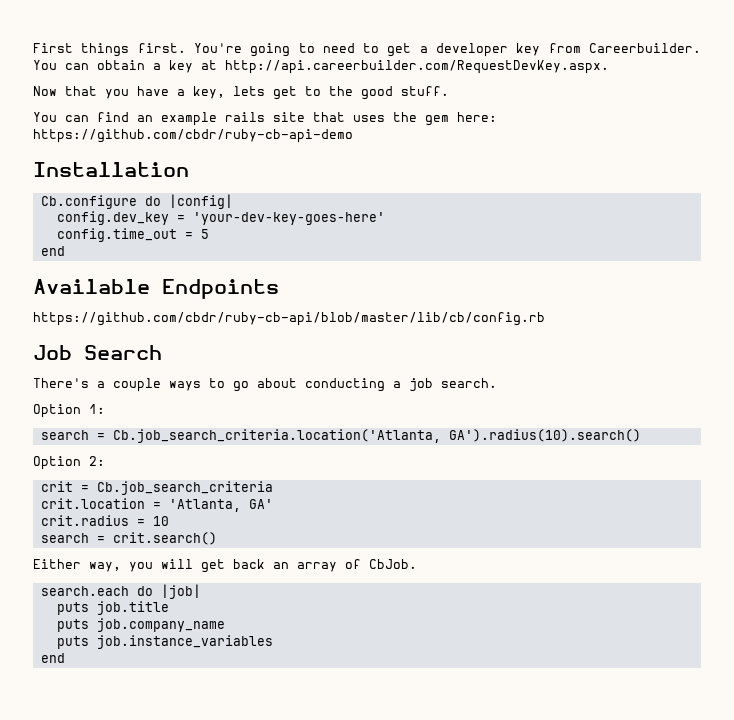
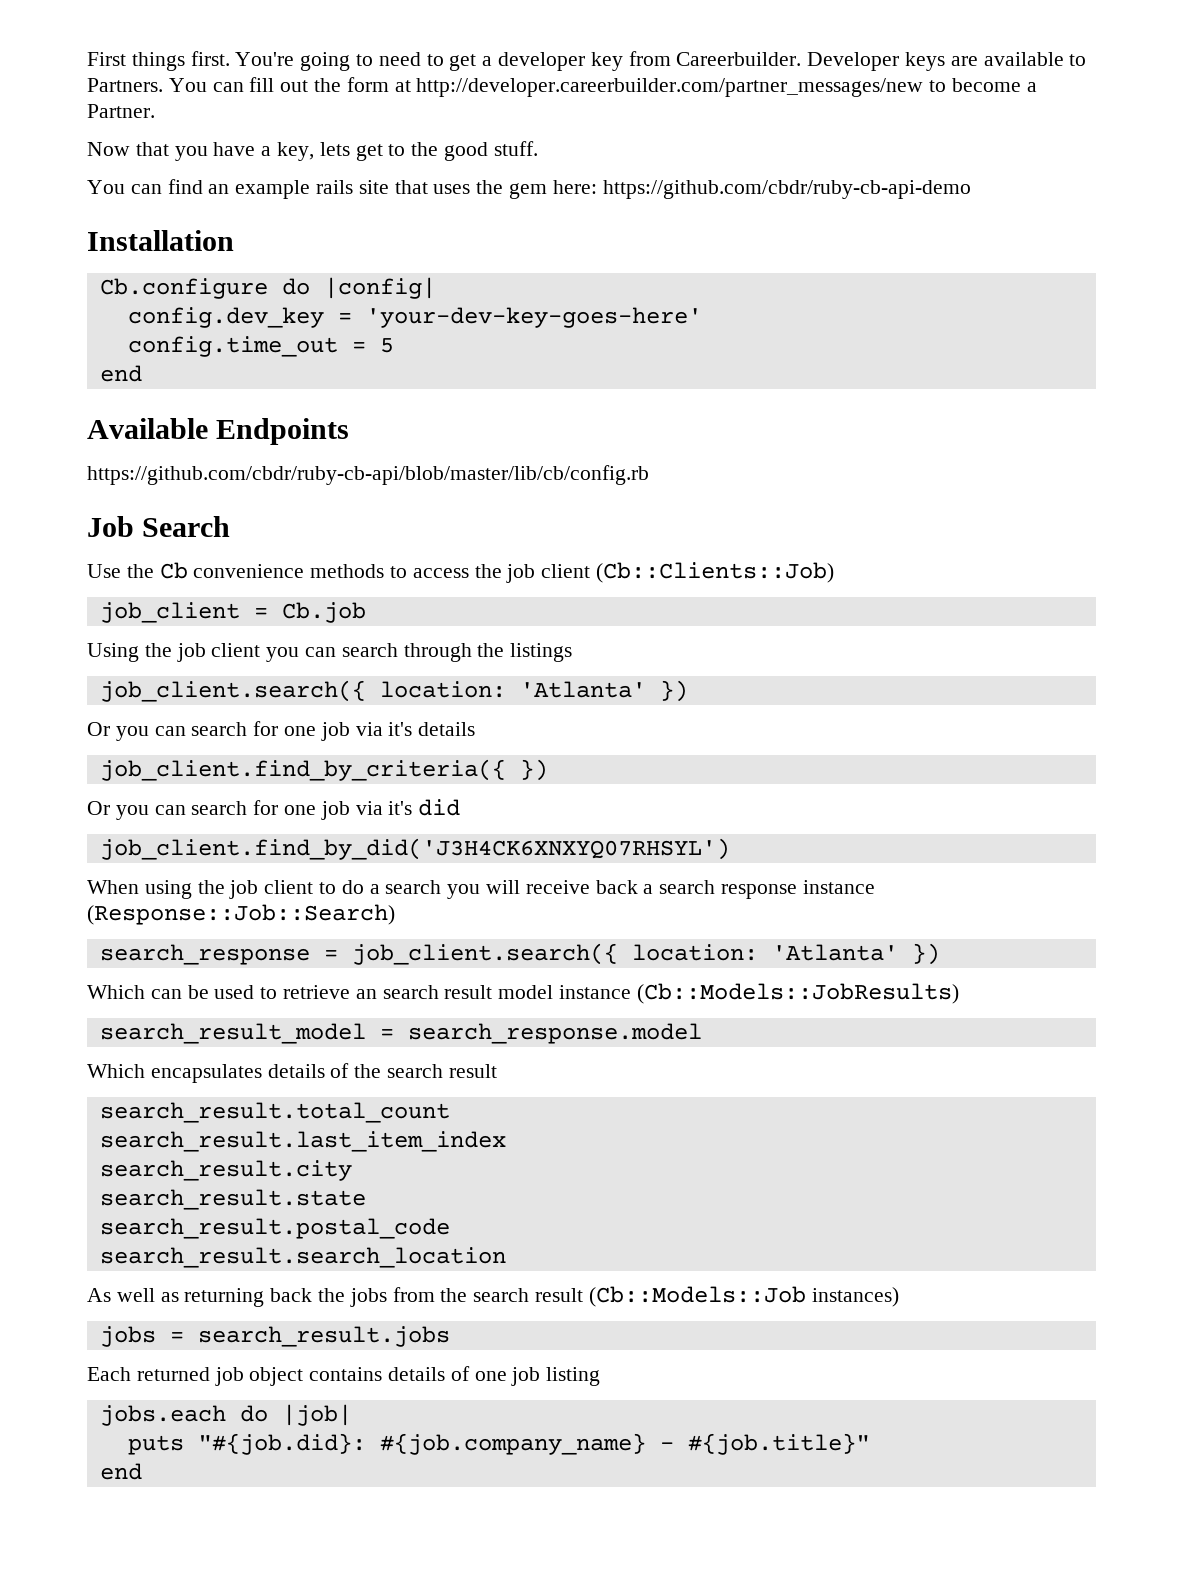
[33,60,609,74] You can obtain a key at http://api.careerbuilder.com/RequestDevKey.aspx. -> [807,52,1087,71] [87,77,1037,97] [87,104,155,118] Developer keys are available to Partners. You can fill out the form at http://developer.careerbuilder.com/partner_messages/new to become a Partner.
[33,378,497,392] [33,404,105,418] [40,429,641,443] [33,456,105,470] [40,481,273,495] [40,498,273,512] [40,515,169,526] [40,532,217,545] [33,559,417,573] [40,584,201,599] [56,601,169,615] [56,618,225,632] [56,635,273,649] There's a couple ways to go about conducting a job search. // Option 1: // search = Cb.job_search_criteria.location('Atlanta, GA').radius(10).search() // Option 2: // crit = Cb.job_search_criteria // crit.location = 'Atlanta, GA' // crit.radius = 10 // search = crit.search() // Either way, you will get back an array of CbJob. // search.each do |job| // puts job.title // puts job.company_name // puts job.instance_variables -> [87,562,835,583] [99,602,366,623] [87,643,573,662] [99,680,688,702] [87,721,476,741] [99,759,548,781] [87,799,461,820] [99,838,730,860] [87,880,875,899] [87,904,395,925] [99,943,940,965] [87,983,959,1004] [99,1023,702,1044] [87,1063,497,1083] [99,1102,450,1123] [99,1131,506,1152] [99,1160,352,1181] [99,1189,366,1210] [99,1218,450,1239] [99,1247,506,1268] [87,1286,899,1307] [99,1326,450,1347] [87,1366,601,1386] [99,1404,352,1426] [127,1433,870,1455] Use the Cb convenience methods to access the job client (Cb::Clients::Job) // job_client = Cb.job // Using the job client you can search through the listings // job_client.search({ location: 'Atlanta' }) // Or you can search for one job via it's details // job_client.find_by_criteria({ }) // Or you can search for one job via it's did // job_client.find_by_did('J3H4CK6XNXYQ07RHSYL') // When using the job client to do a search you will receive back a search response instance (Response::Job::Search) // search_response = job_client.search({ location: 'Atlanta' }) // Which can be used to retrieve an search result model instance (Cb::Models::JobResults) // search_result_model = search_response.model // Which encapsulates details of the search result // search_result.total_count // search_result.last_item_index // search_result.city // search_result.state // search_result.postal_code // search_result.search_location // As well as returning back the jobs from the search result (Cb::Models::Job instances) // jobs = search_result.jobs // Each returned job object contains details of one job listing // jobs.each do |job| // puts "#{job.did}: #{job.company_name} - #{job.title}"

